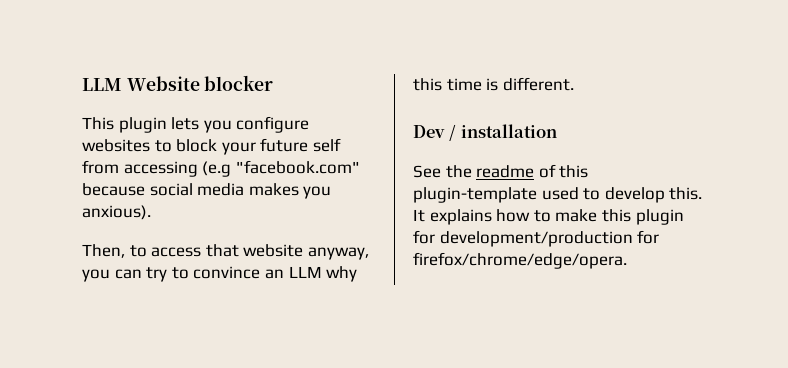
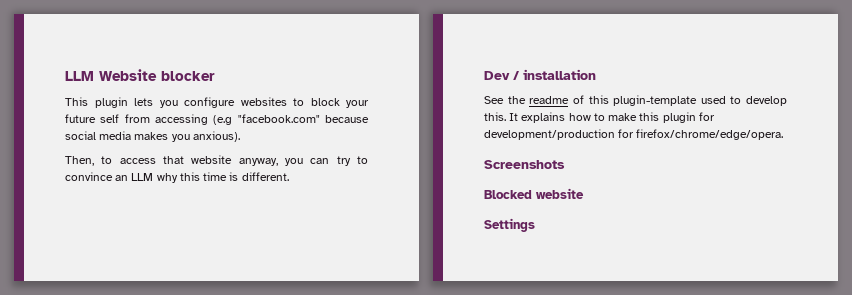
(627, 260) none -> [484,160,565,169] [484,188,584,199] [484,218,535,232] // Screenshots // Blocked website // Settings

